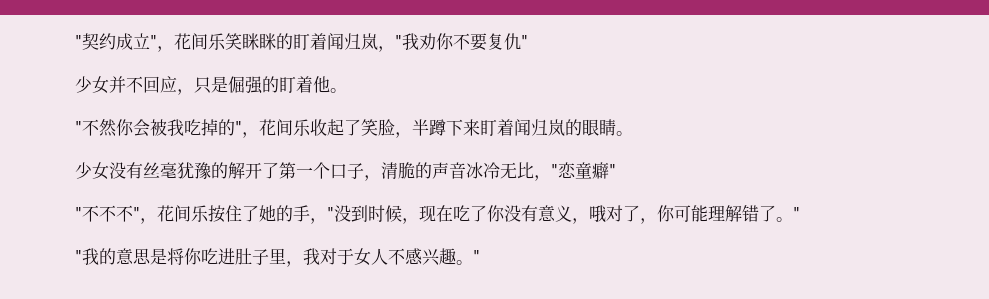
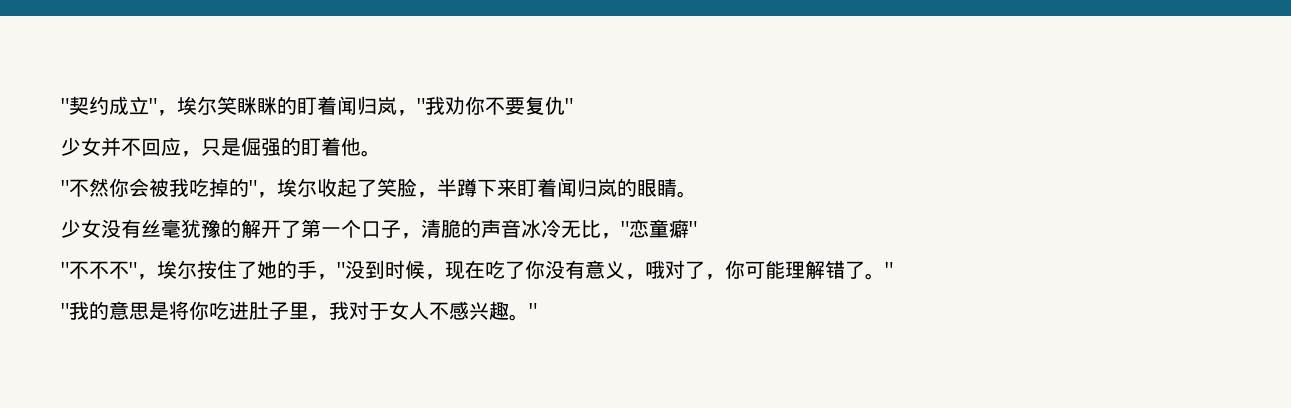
[174,33,226,50] 花间乐 -> [177,96,217,115] 埃尔
[259,119,311,136] 花间乐 -> [277,178,317,197] 埃尔
[157,205,209,222] 花间乐 -> [157,260,197,279] 埃尔

